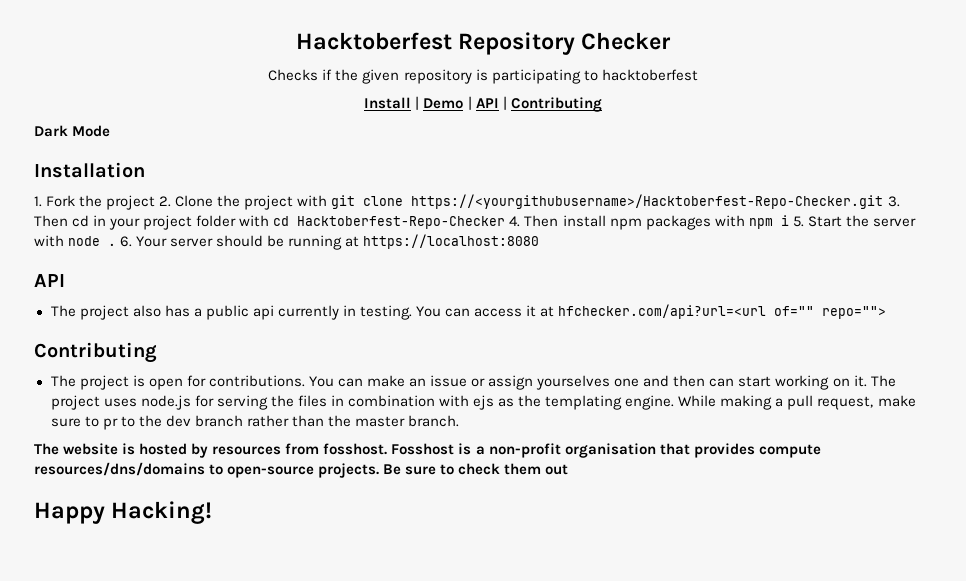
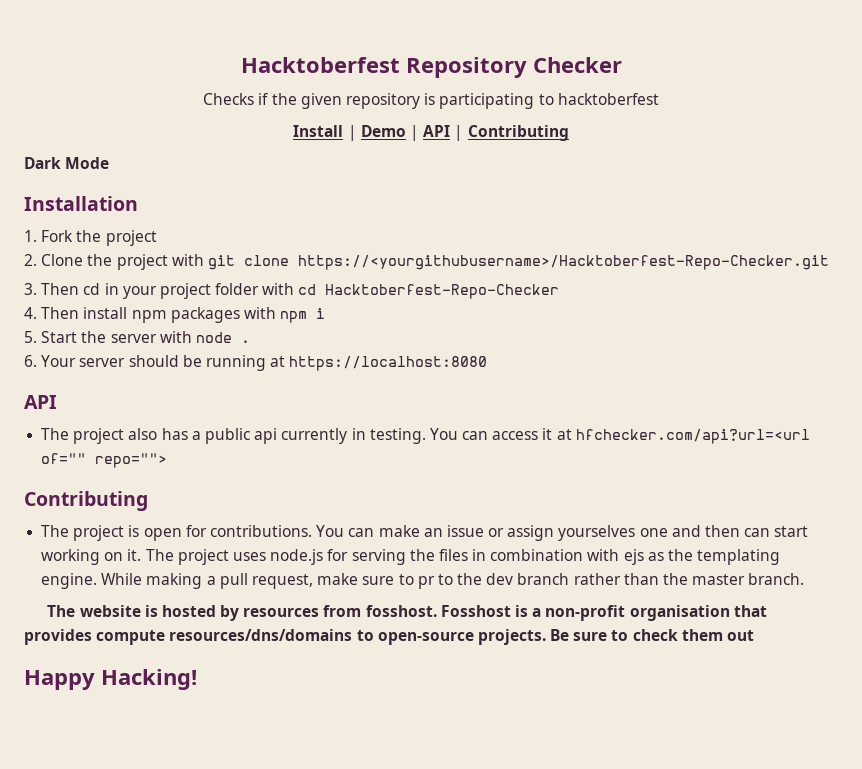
(156, 202) none -> (157, 238) //
(884, 201) none -> (829, 262) //
(506, 222) none -> (560, 291) //
(789, 220) none -> (326, 313) //
(117, 244) none -> (250, 341) //

